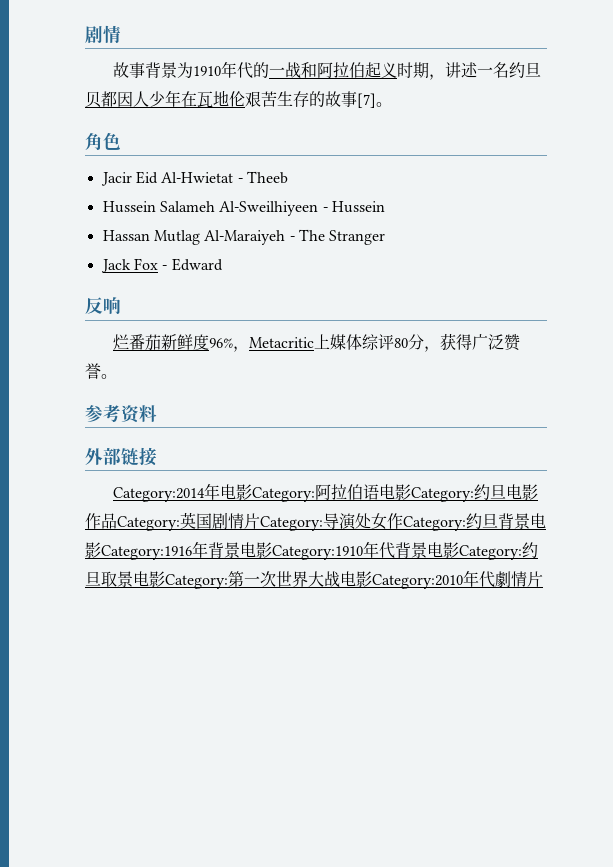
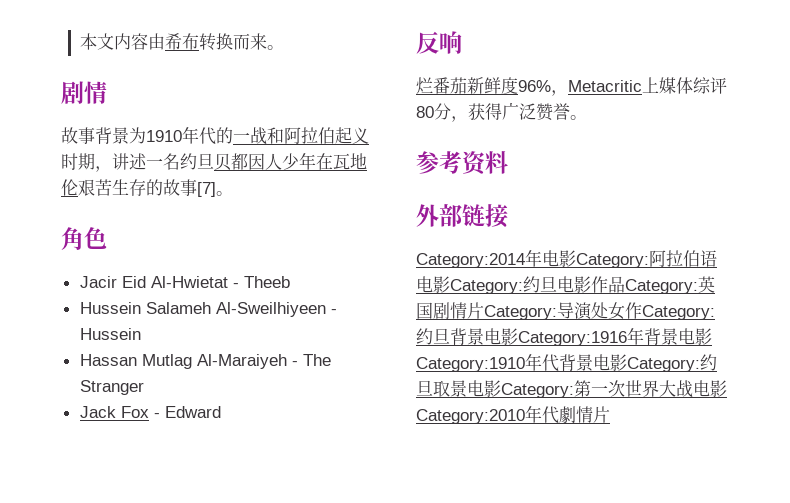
(85, 34) none -> [80,33,285,51] 本文内容由希布转换而来。 //

